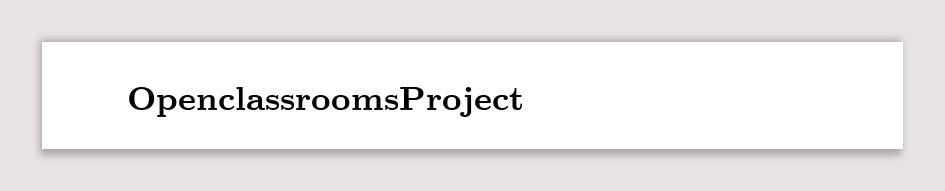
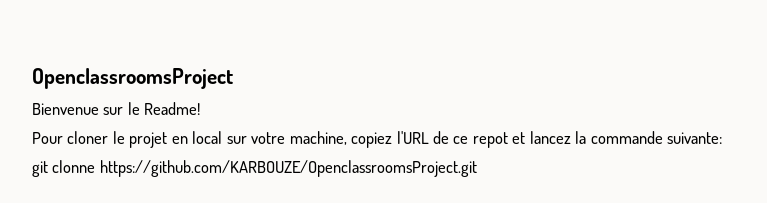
(524, 102) none -> [32,102,201,115] [32,131,723,148] [32,160,477,177] // Bienvenue sur le Readme! // Pour cloner le projet en local sur votre machine, copiez l'URL de ce repot et lancez la commande suivante: // git clonne https://github.com/KARBOUZE/OpenclassroomsProject.git

